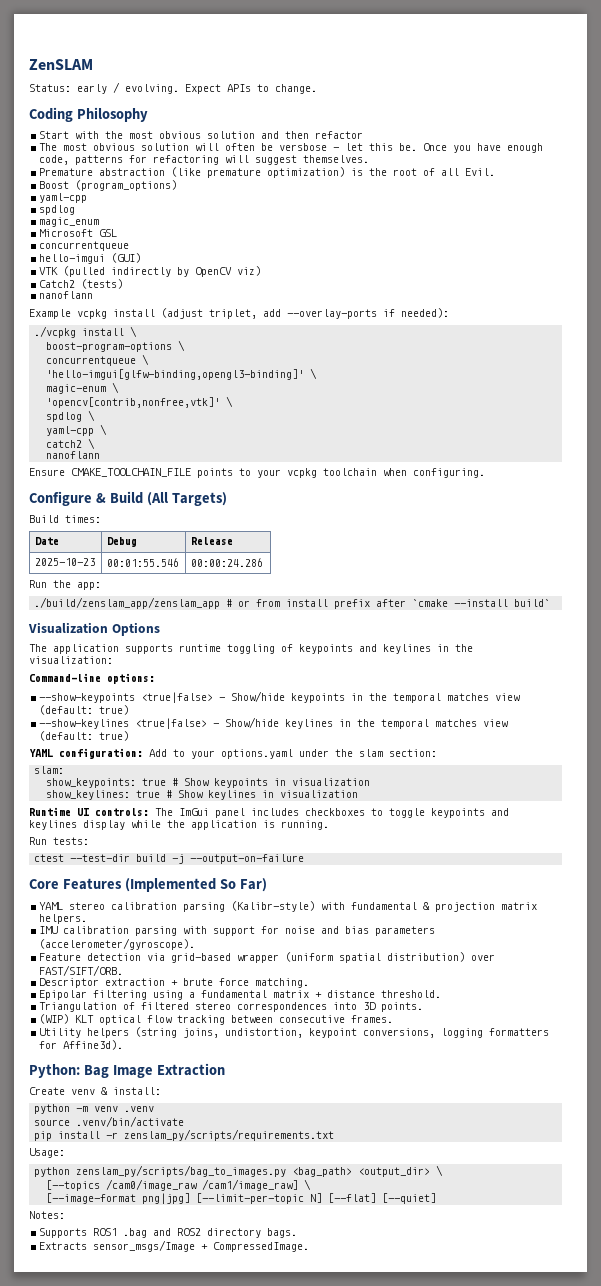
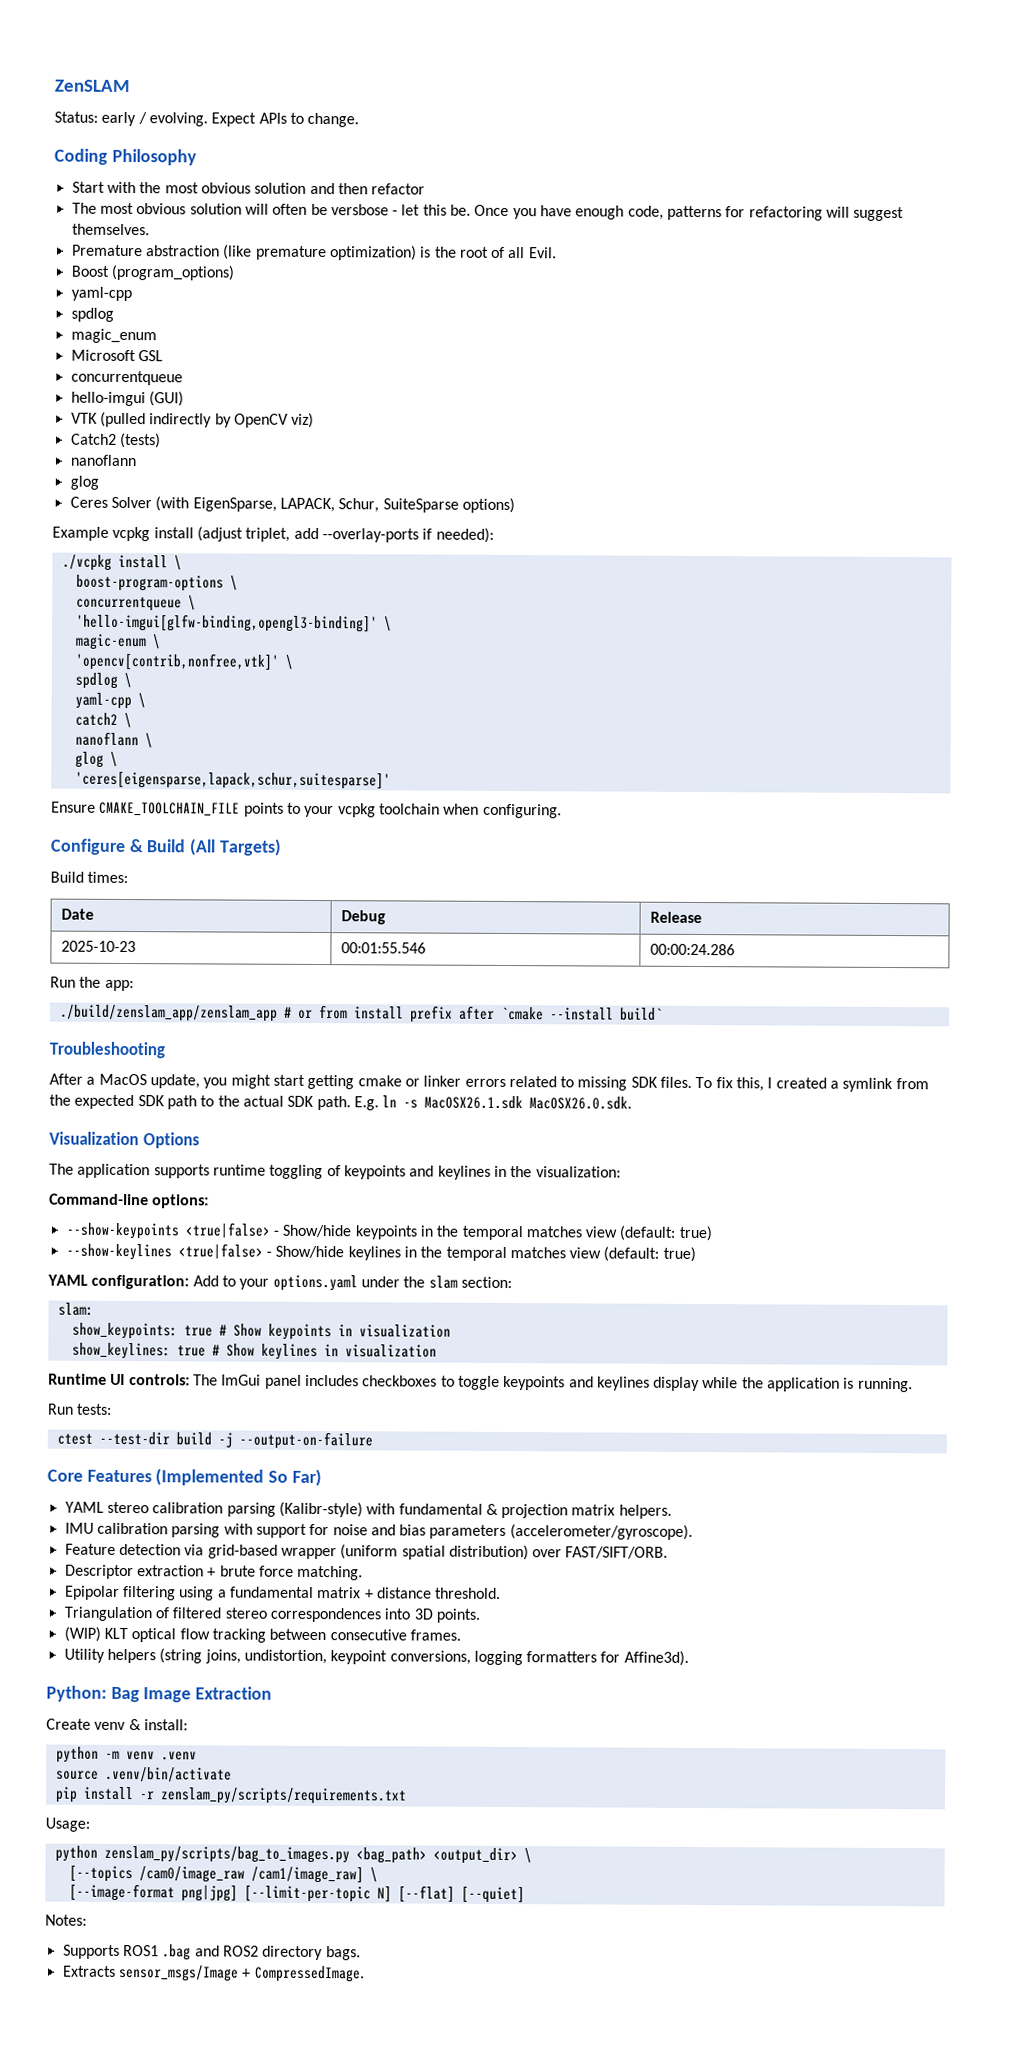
(93, 295) none -> [69,475,99,490] [69,496,515,514] // glog // Ceres Solver (with EigenSparse, LAPACK, Schur, SuiteSparse options)
(101, 455) none -> [144,733,153,749] [74,751,118,768] [74,770,391,790] \ // glog \ // 'ceres[eigensparse,lapack,schur,suitesparse]'
(551, 603) none -> [49,1041,165,1059] [49,1073,929,1093] [49,1094,633,1111] // Troubleshooting // After a MacOS update, you might start getting cmake or linker errors related to missing SDK files. To fix this, I created a symlink from the expected SDK path to the actual SDK path. E.g. ln -s MacOSX26.1.sdk MacOSX26.0.sdk.

